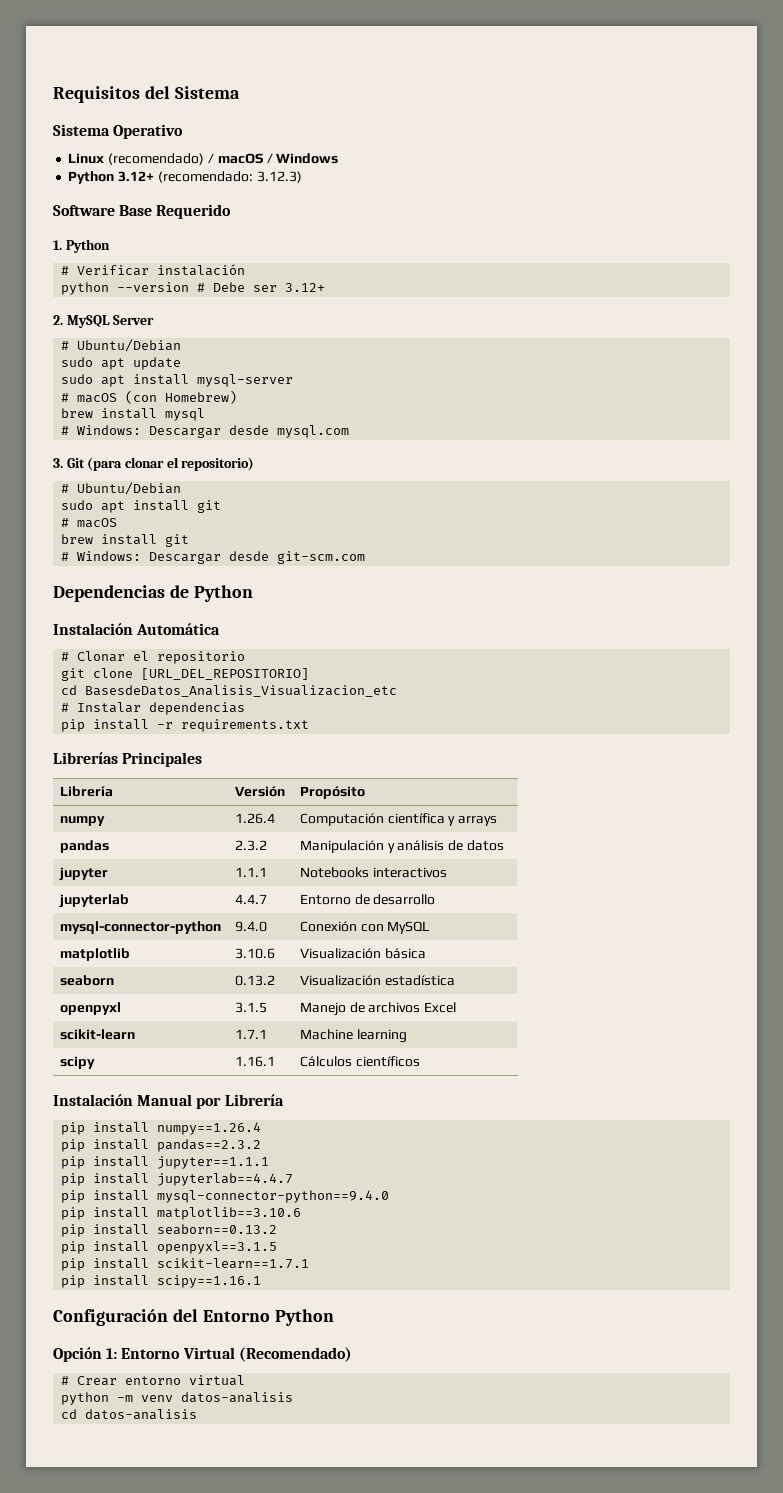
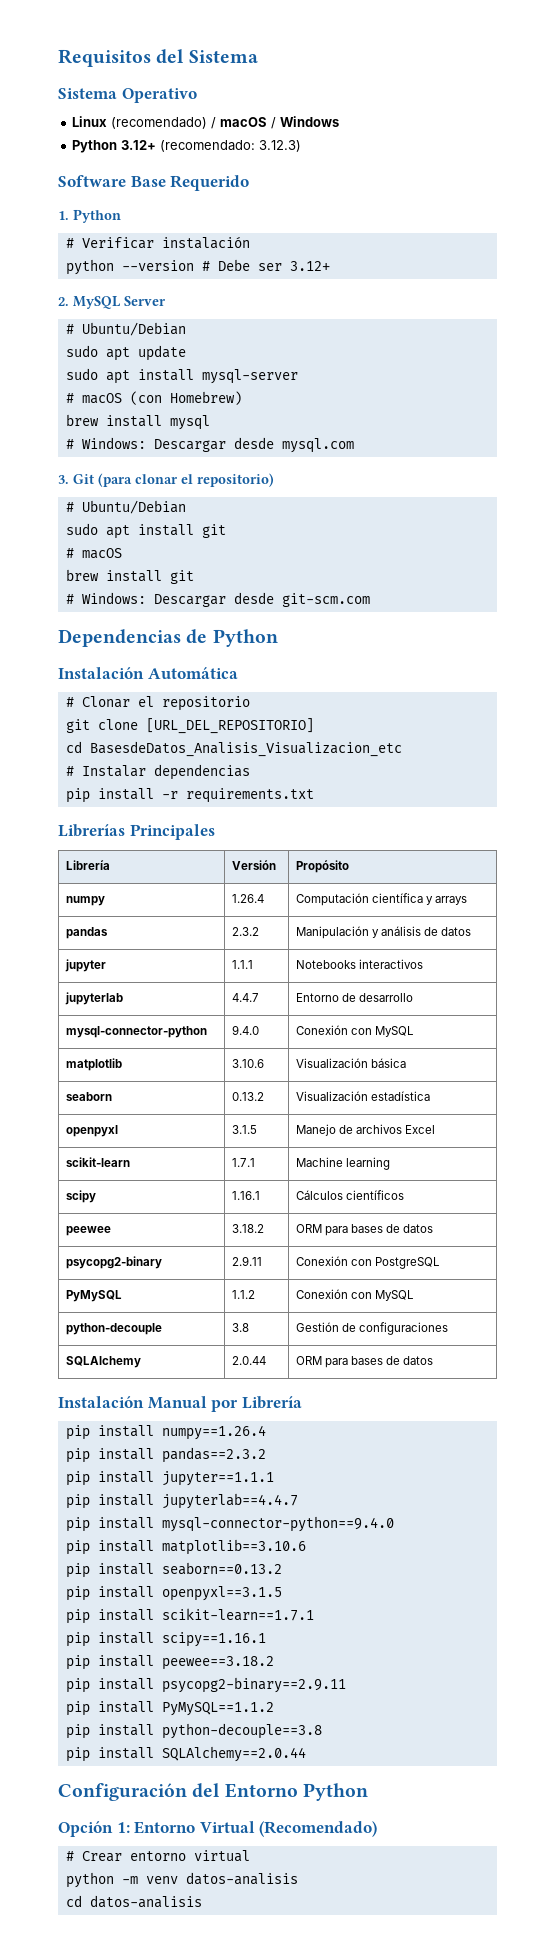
(420, 1061) none -> [65,1226,111,1236] [231,1224,264,1233] [295,1224,434,1236] [65,1256,162,1269] [231,1256,262,1266] [295,1256,440,1269] [65,1290,122,1302] [231,1290,255,1299] [295,1289,414,1301] [65,1323,162,1335] [231,1323,249,1332] [295,1322,448,1335] [65,1356,141,1368] [231,1356,266,1365] [295,1356,434,1368] // peewee | 3.18.2 | ORM para bases de datos // psycopg2-binary | 2.9.11 | Conexión con PostgreSQL // PyMySQL | 1.1.2 | Conexión con MySQL // python-decouple | 3.8 | Gestión de configuraciones // SQLAlchemy | 2.0.44 | ORM para bases de datos
(262, 1281) none -> [65,1655,274,1670] [65,1677,346,1693] [65,1701,274,1716] [65,1723,322,1739] [65,1746,306,1762] // pip install peewee==3.18.2 // pip install psycopg2-binary==2.9.11 // pip install PyMySQL==1.1.2 // pip install python-decouple==3.8 // pip install SQLAlchemy==2.0.44

